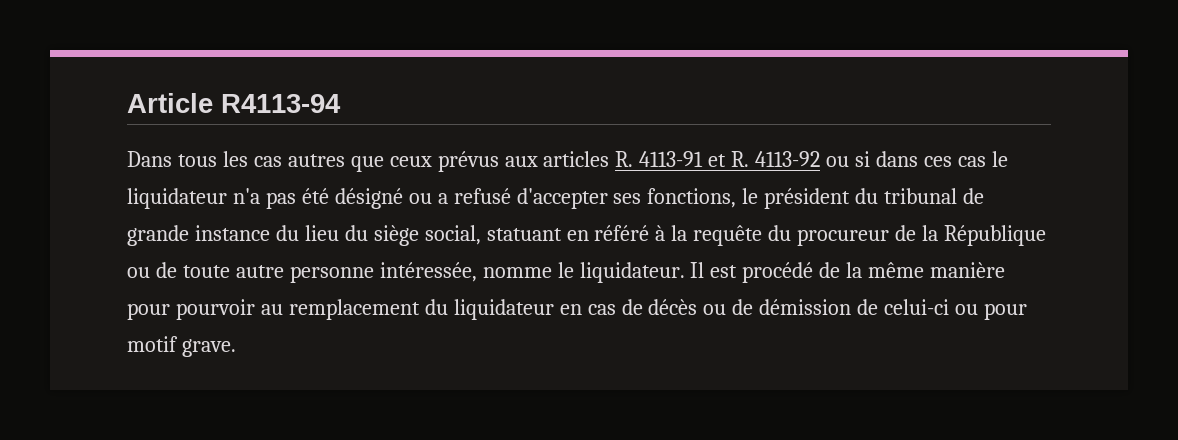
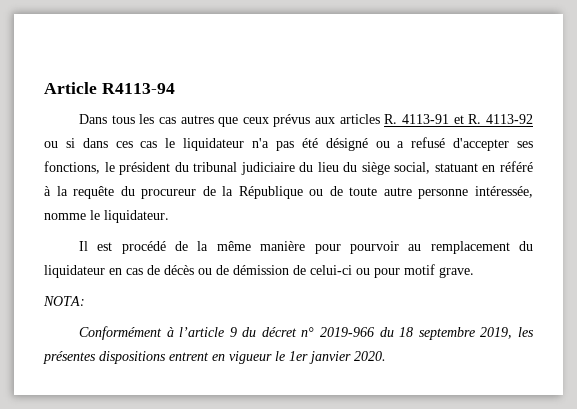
[963,188,985,204] [127,225,270,246] de grande instance -> [240,162,295,175] judiciaire
(685, 272) none -> (169, 216) //
(236, 348) none -> [43,296,85,306] [78,326,534,340] [43,351,386,364] // NOTA: // Conformément à l’article 9 du décret n° 2019-966 du 18 septembre 2019, les présentes dispositions entrent en vigueur le 1er janvier 2020.

